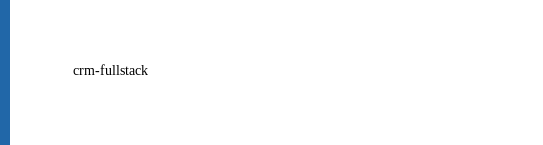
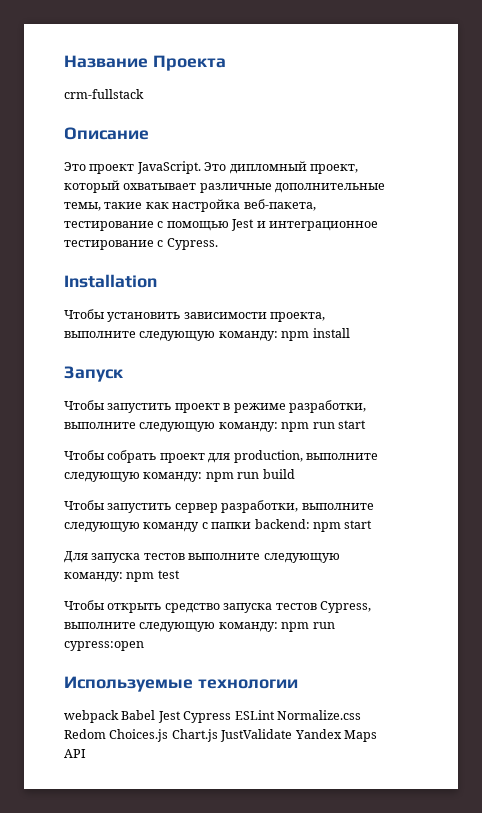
(73, 69) none -> [64,55,226,71] Название Проекта //
(148, 69) none -> [64,127,149,140] [64,161,358,174] [64,180,386,193] [64,199,316,212] [64,219,378,231] [64,238,218,250] [64,274,157,288] [64,309,326,322] [64,328,350,341] [64,366,124,382] [64,400,366,413] [64,420,366,432] [64,450,378,463] [64,469,295,482] [64,500,374,513] [64,519,373,532] [64,551,340,563] [64,570,180,582] [64,600,371,613] [64,622,335,632] [64,641,144,651] [64,676,298,692] [64,710,361,723] [64,729,377,742] [64,749,86,758] // Описание // Это проект JavaScript. Это дипломный проект, который охватывает различные дополнительные темы, такие как настройка веб-пакета, тестирование с помощью Jest и интеграционное тестирование с Cypress. // Installation // Чтобы установить зависимости проекта, выполните следующую команду: npm install // Запуск // Чтобы запустить проект в режиме разработки, выполните следующую команду: npm run start // Чтобы собрать проект для production, выполните следующую команду: npm run build // Чтобы запустить сервер разработки, выполните следующую команду c папки backend: npm start // Для запуска тестов выполните следующую команду: npm test // Чтобы открыть средство запуска тестов Cypress, выполните следующую команду: npm run cypress:open // Используемые технологии // webpack Babel Jest Cypress ESLint Normalize.css Redom Choices.js Chart.js JustValidate Yandex Maps API

